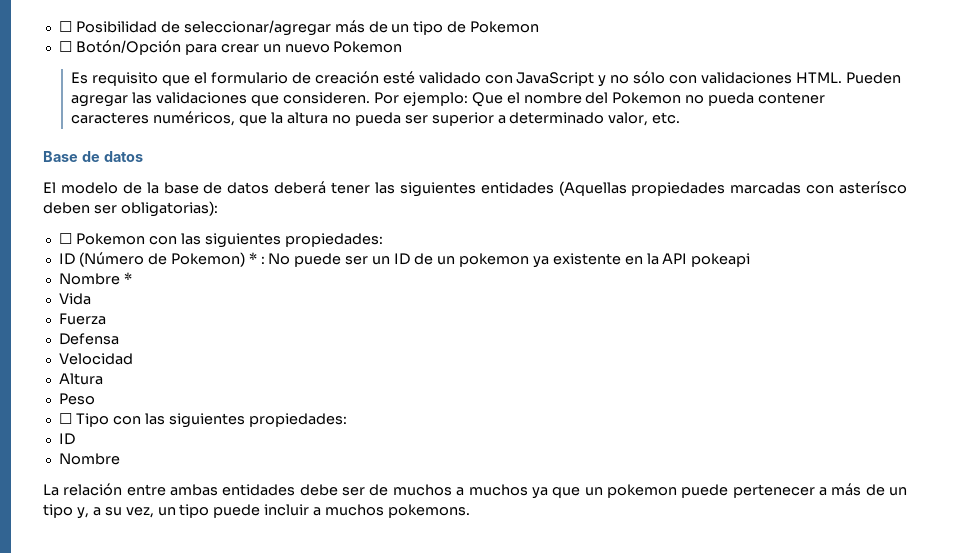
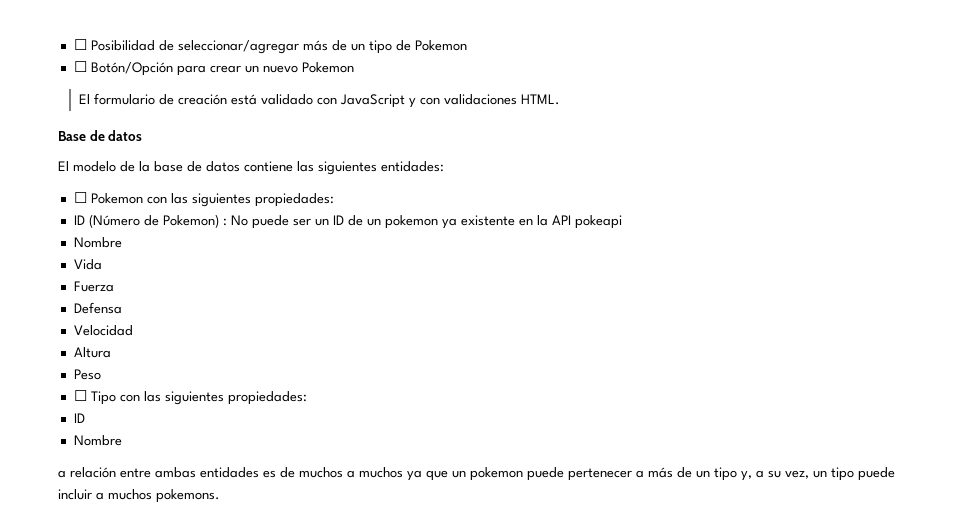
[71,72,208,86] Es requisito que el -> [78,94,90,104] El
[382,71,415,84] esté -> [230,94,257,105] está
[610,71,666,84] no sólo -> (416, 103) none
[845,72,901,84] [71,92,826,107] [71,111,681,126] Pueden agregar las validaciones que consideren. Por ejemplo: Que el nombre del Pokemon no pueda contener caracteres numéricos, que la altura no pueda ser superior a determinado valor, etc. -> (560, 99) none
[274,181,907,197] [43,201,218,217] deberá tener las siguientes entidades (Aquellas propiedades marcadas con asterísco deben ser obligatorias): -> [244,161,444,175] contiene las siguientes entidades:
[248,252,257,264] * -> (219, 221) none
[123,272,132,284] * -> (122, 242) none
[43,484,59,496] La -> [58,470,66,478] a
[299,484,366,496] debe ser -> [263,470,276,478] es

